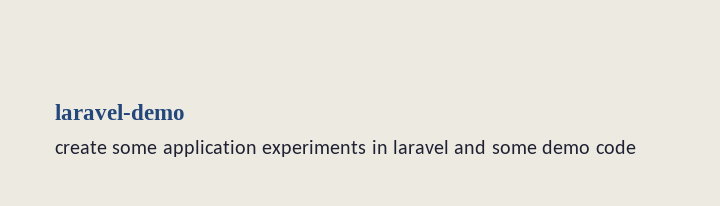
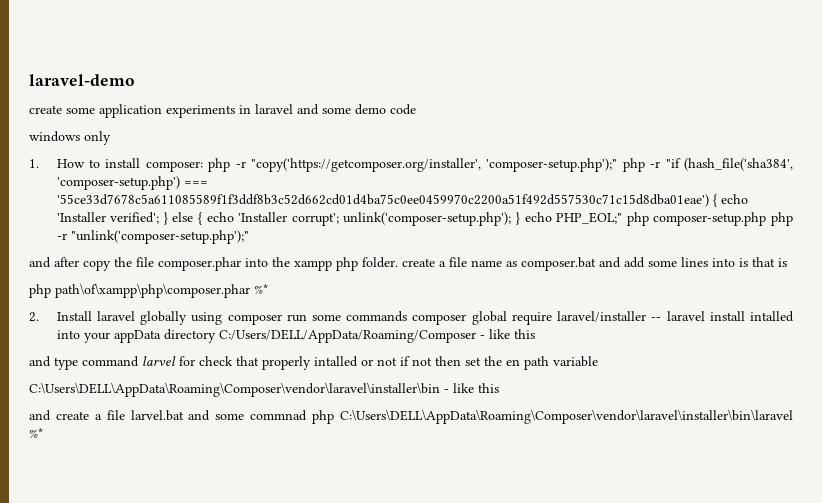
(636, 147) none -> [29,131,111,145] [29,158,794,172] [56,176,208,190] [56,194,748,207] [56,212,793,226] [56,230,249,244] [29,257,787,271] [29,283,268,298] [29,311,795,325] [56,329,535,343] [29,356,598,370] [29,382,499,397] [29,409,793,424] [29,428,43,438] // windows only // 1. How to install composer: php -r "copy('https://getcomposer.org/installer', 'composer-setup.php');" php -r "if (hash_file('sha384', 'composer-setup.php') === '55ce33d7678c5a611085589f1f3ddf8b3c52d662cd01d4ba75c0ee0459970c2200a51f492d557530c71c15d8dba01eae') { echo 'Installer verified'; } else { echo 'Installer corrupt'; unlink('composer-setup.php'); } echo PHP_EOL;" php composer-setup.php php -r "unlink('composer-setup.php');" // and after copy the file composer.phar into the xampp php folder. create a file name as composer.bat and add some lines into is that is // php path\of\xampp\php\composer.phar %* // 2. Install laravel globally using composer run some commands composer global require laravel/installer -- laravel install intalled into your appData directory C:/Users/DELL/AppData/Roaming/Composer - like this // and type command larvel for check that properly intalled or not if not then set the en path variable // C:\Users\DELL\AppData\Roaming\Composer\vendor\laravel\installer\bin - like this // and create a file larvel.bat and some commnad php C:\Users\DELL\AppData\Roaming\Composer\vendor\laravel\installer\bin\laravel %*

